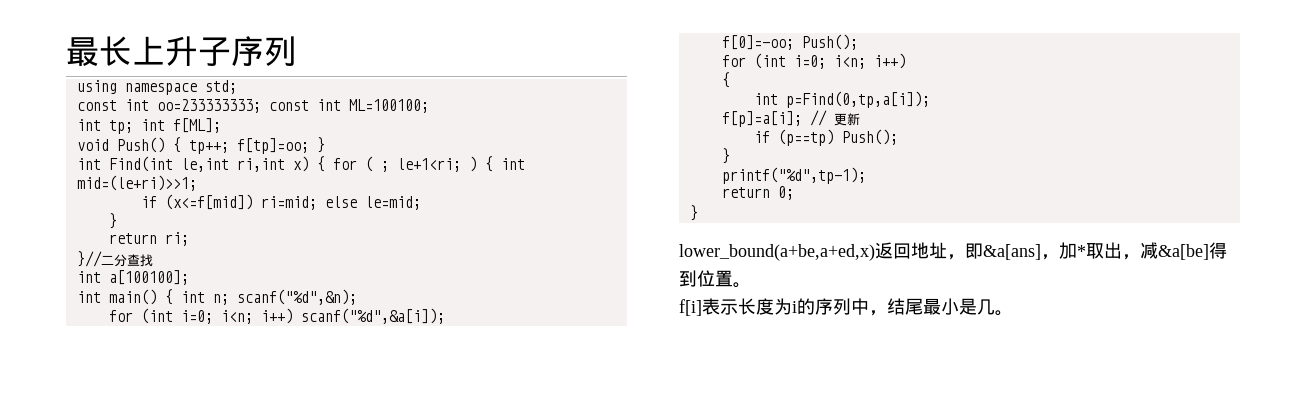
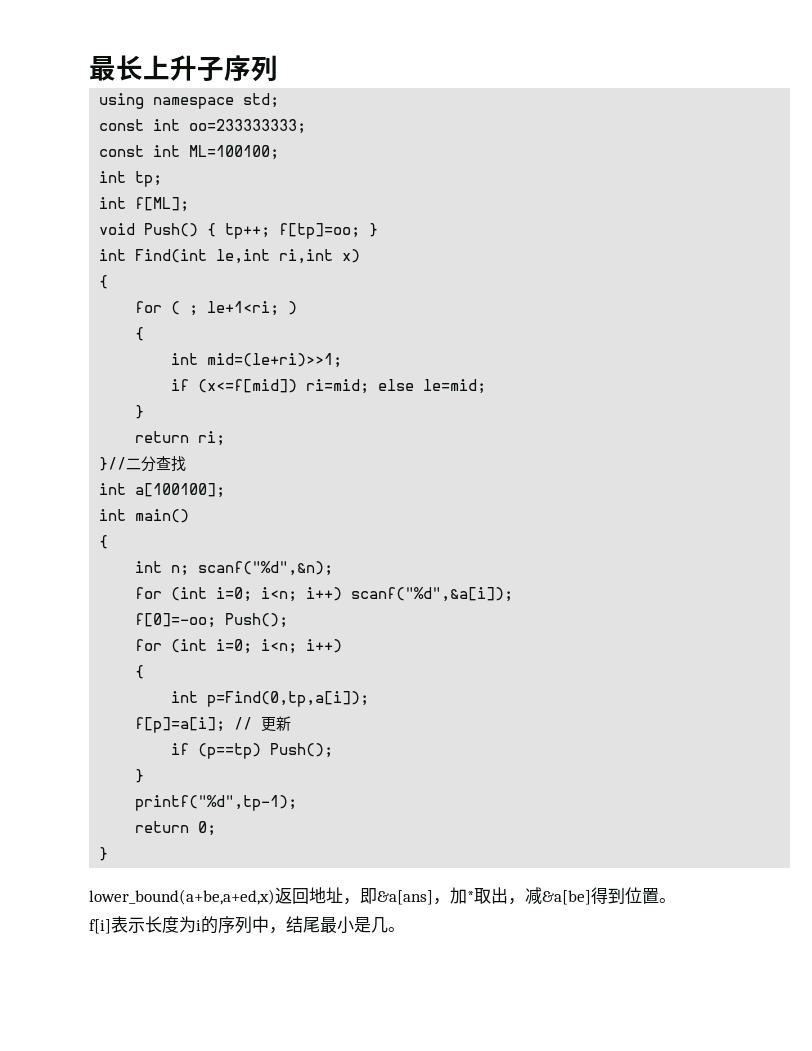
(261, 106) none -> (307, 126) //
(133, 127) none -> (163, 179) //
[316,156,325,172] { -> [99,275,109,289] // { //
[484,156,493,172] { -> [135,327,145,341] // { //
[164,289,173,305] { -> [99,535,109,549] // { //

